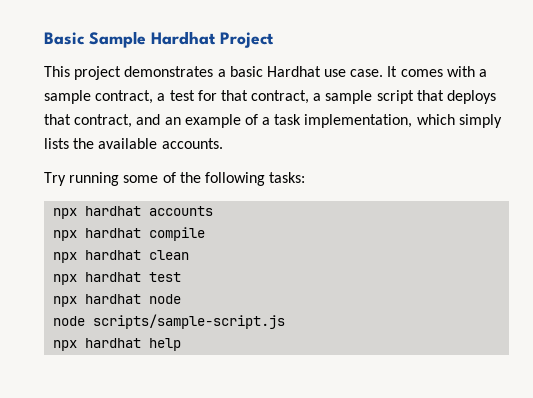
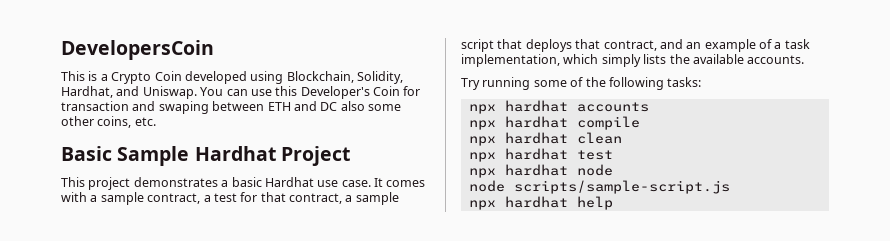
(44, 38) none -> [61,40,214,60] [61,71,403,84] [61,86,421,99] [61,101,401,114] [61,116,156,128] DevelopersCoin // This is a Crypto Coin developed using Blockchain, Solidity, Hardhat, and Uniswap. You can use this Developer's Coin for transaction and swaping between ETH and DC also some other coins, etc. //

